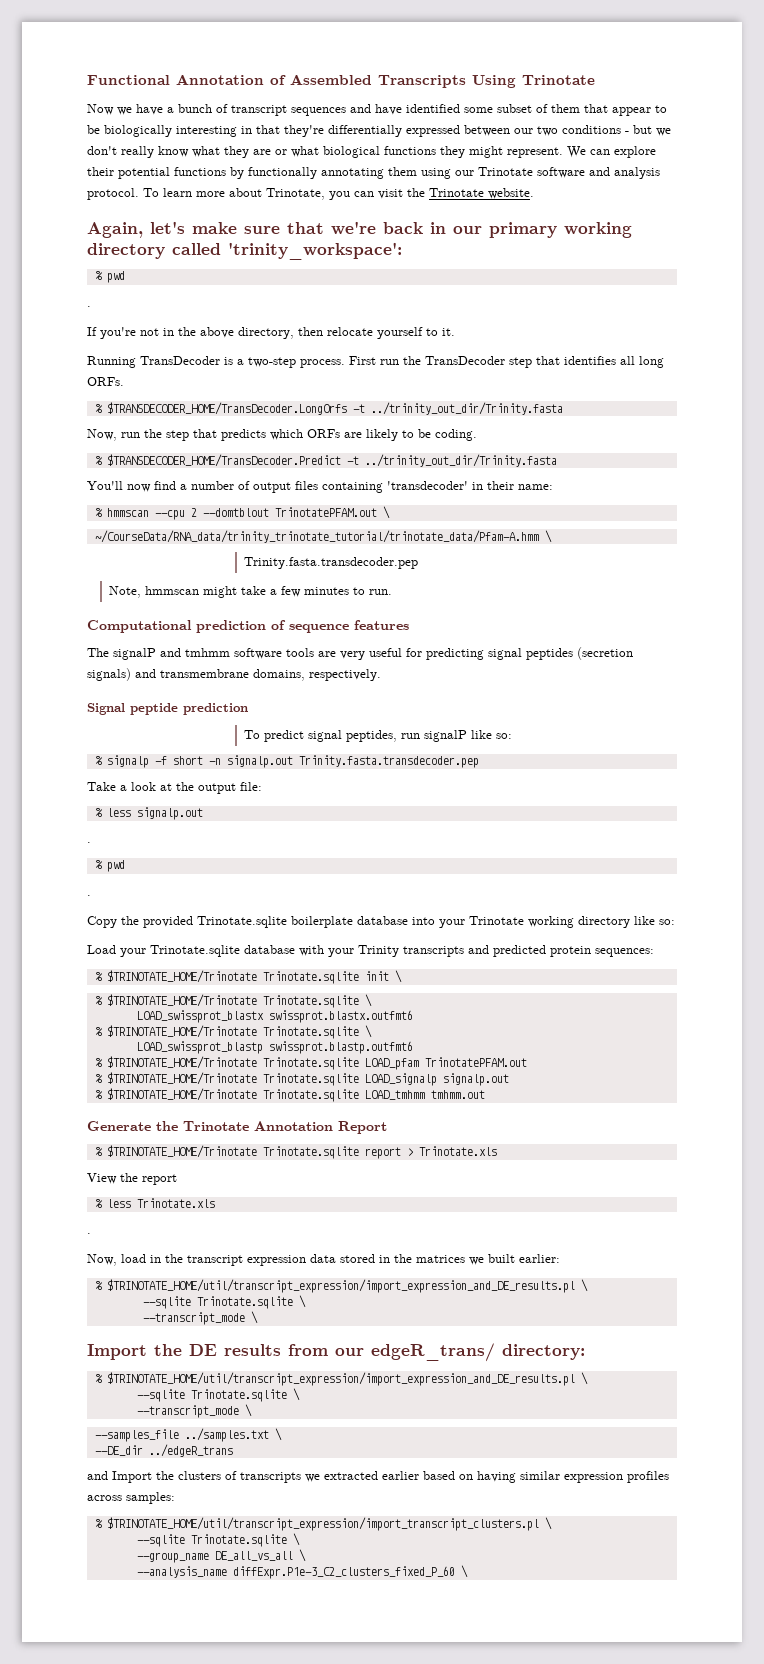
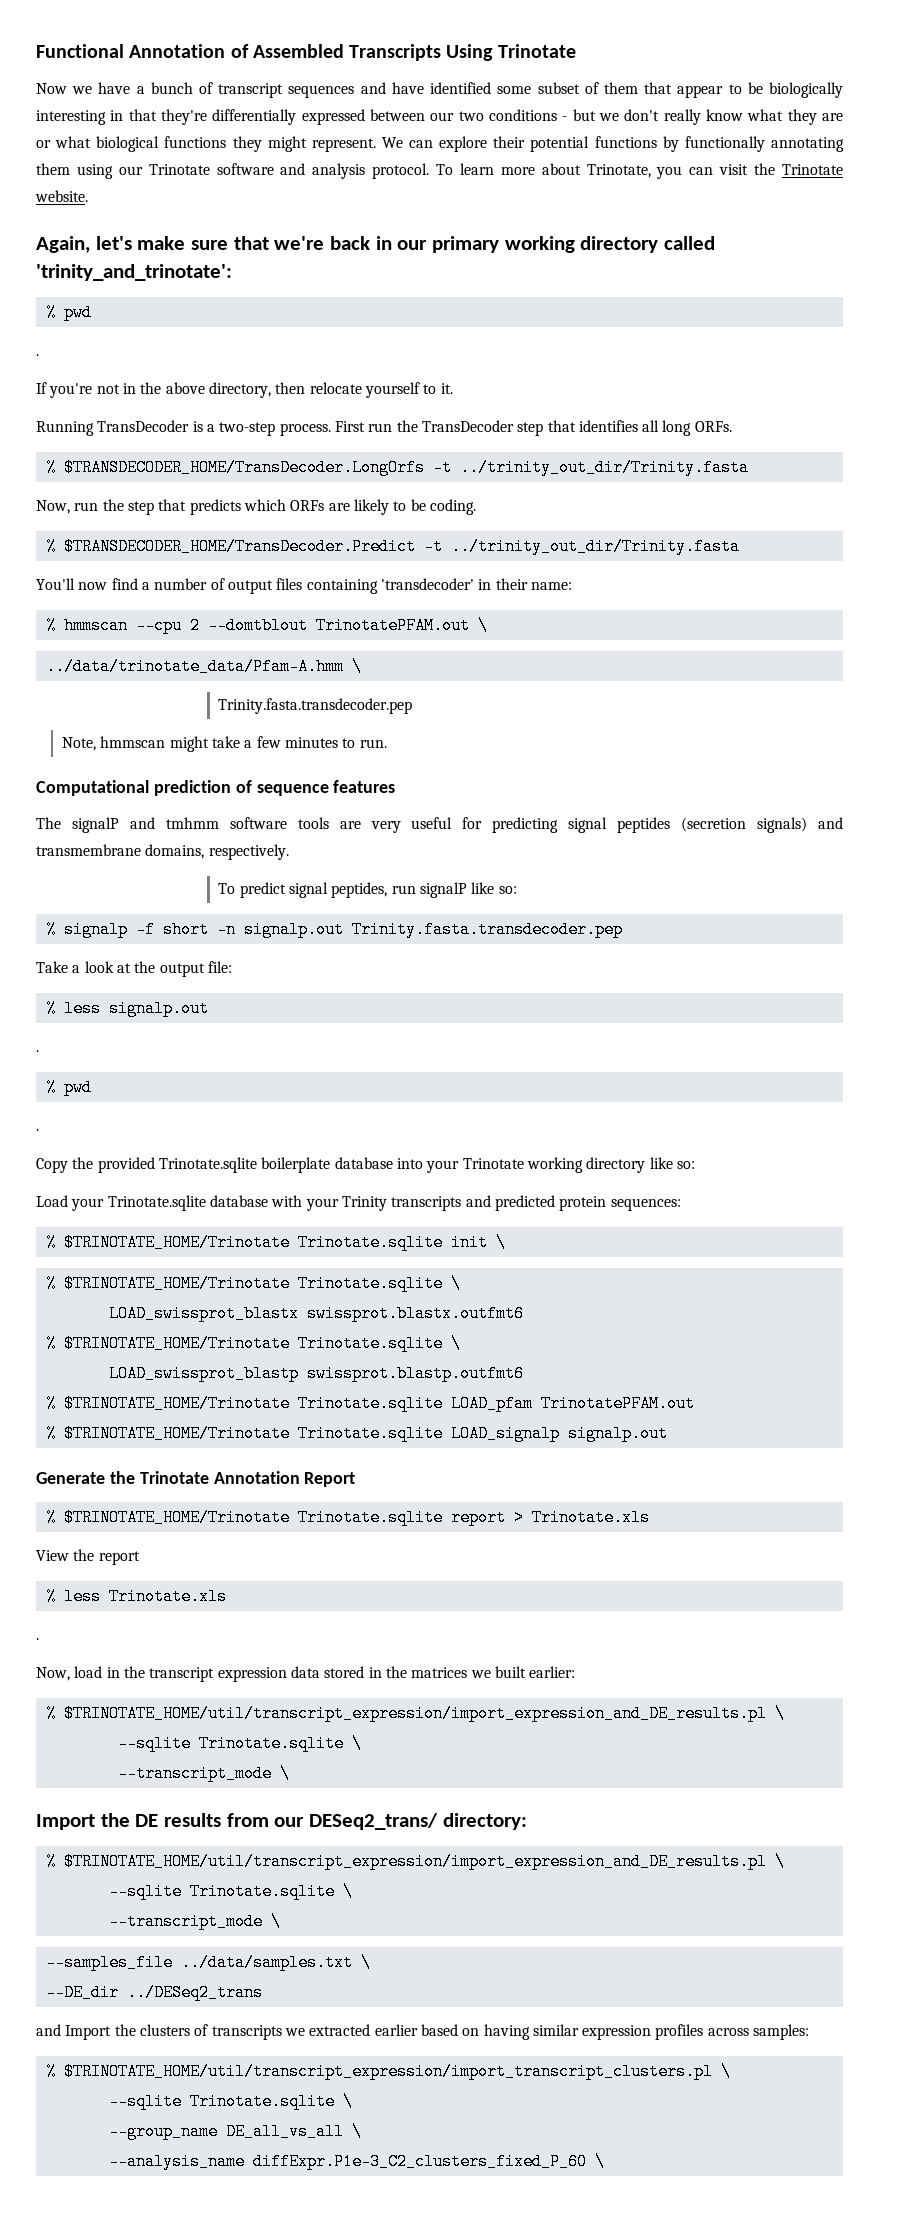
[228,242,402,260] 'trinity_workspace': -> [36,264,232,281] 'trinity_and_trinotate':
[94,530,539,543] ~/CourseData/RNA_data/trinity_trinotate_tutorial/trinotate_data/Pfam-A.hmm -> [45,658,344,675] ../data/trinotate_data/Pfam-A.hmm
[87,703,248,715] // Signal peptide prediction -> (289, 852) none
[94,1088,485,1102] // % $TRINOTATE_HOME/Trinotate Trinotate.sqlite LOAD_tmhmm tmhmm.out -> (668, 1433) none
[371,1343,495,1362] edgeR_trans/ -> [309,1813,439,1830] DESeq2_trans/
[184,1428,269,1442] ../samples.txt -> [180,1954,353,1971] ../data/samples.txt
[148,1444,233,1457] ../edgeR_trans -> [126,1984,263,2001] ../DESeq2_trans

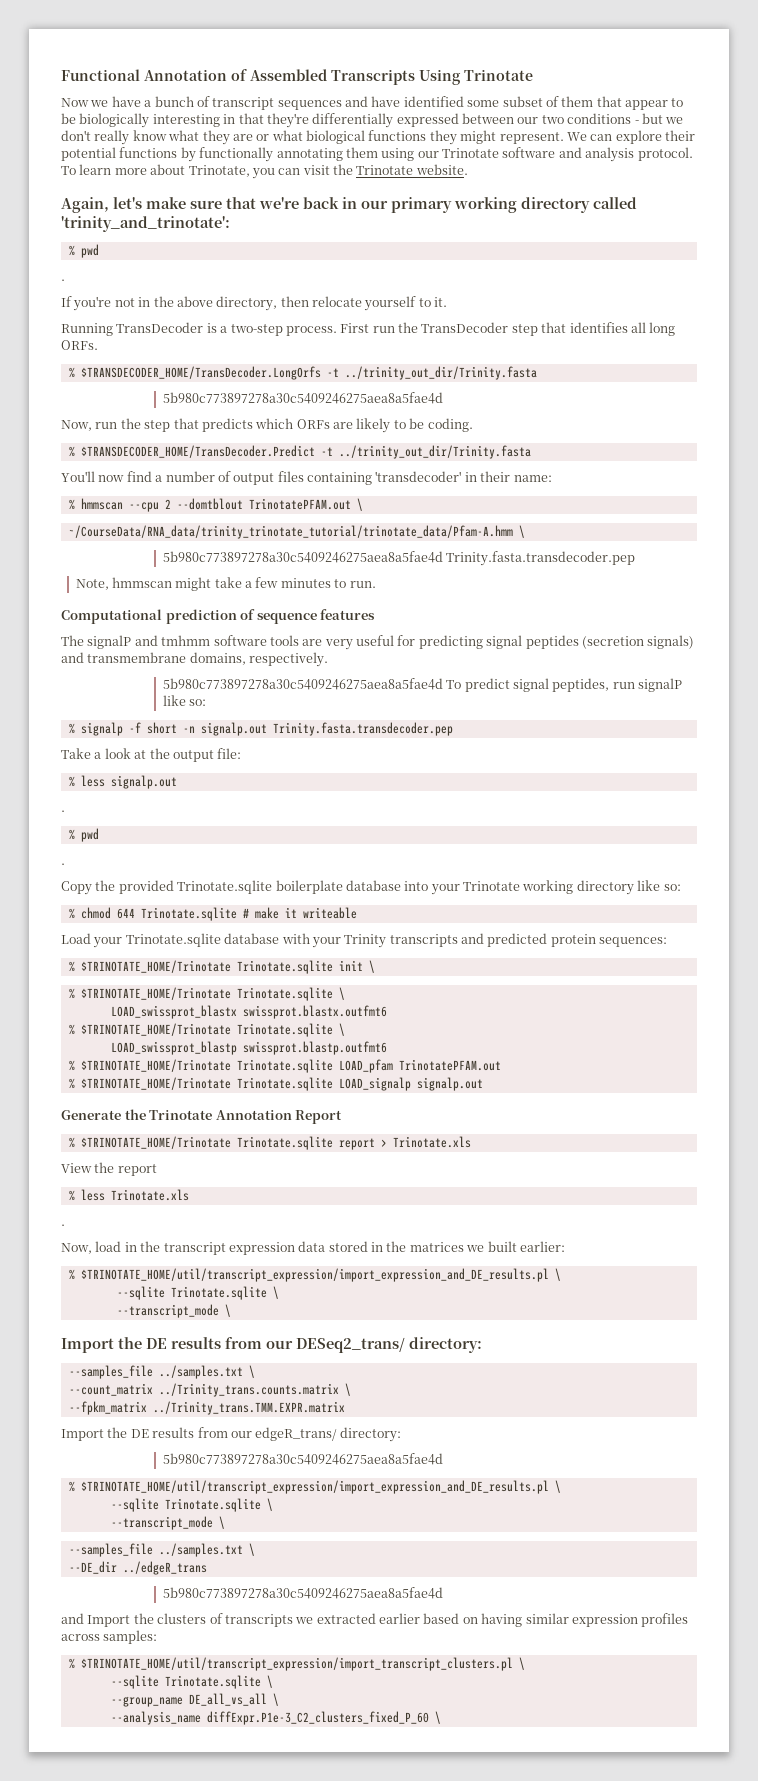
(749, 467) none -> [162,392,443,404] // 5b980c773897278a30c5409246275aea8a5fae4d
[45,658,362,675] ../data/trinotate_data/Pfam-A.hmm \ // -> [68,525,525,539] [162,551,443,563] ~/CourseData/RNA_data/trinity_trinotate_tutorial/trinotate_data/Pfam-A.hmm \ // 5b980c773897278a30c5409246275aea8a5fae4d
(289, 852) none -> [162,678,443,690] 5b980c773897278a30c5409246275aea8a5fae4d
(695, 1165) none -> [68,907,357,921] // % chmod 644 Trinotate.sqlite # make it writeable
(527, 1821) none -> [68,1365,255,1379] [68,1383,351,1397] [68,1401,345,1415] [61,1427,401,1442] [162,1453,443,1465] // --samples_file ../samples.txt \ // --count_matrix ../Trinity_trans.counts.matrix \ // --fpkm_matrix ../Trinity_trans.TMM.EXPR.matrix // Import the DE results from our edgeR_trans/ directory: // 5b980c773897278a30c5409246275aea8a5fae4d
[180,1954,353,1971] ../data/samples.txt -> [158,1543,243,1557] ../samples.txt
[126,1984,263,2001] ../DESeq2_trans -> [122,1561,207,1575] [162,1587,443,1599] ../edgeR_trans // 5b980c773897278a30c5409246275aea8a5fae4d

